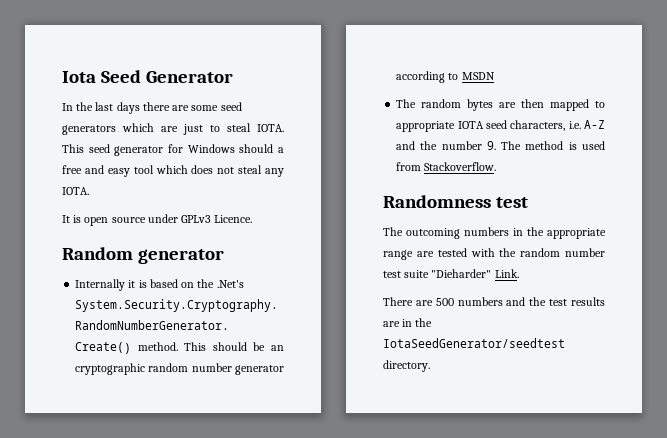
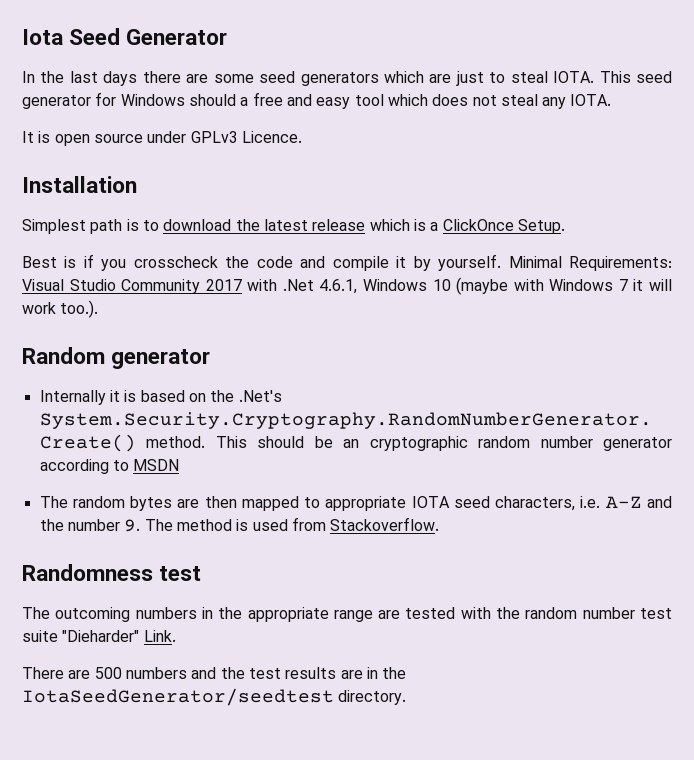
(253, 219) none -> [22,176,137,193] [22,219,565,234] [22,254,672,271] [22,277,672,295] [22,300,99,318] // Installation // Simplest path is to download the latest release which is a ClickOnce Setup. // Best is if you crosscheck the code and compile it by yourself. Minimal Requirements: Visual Studio Community 2017 with .Net 4.6.1, Windows 10 (maybe with Windows 7 it will work too.).

